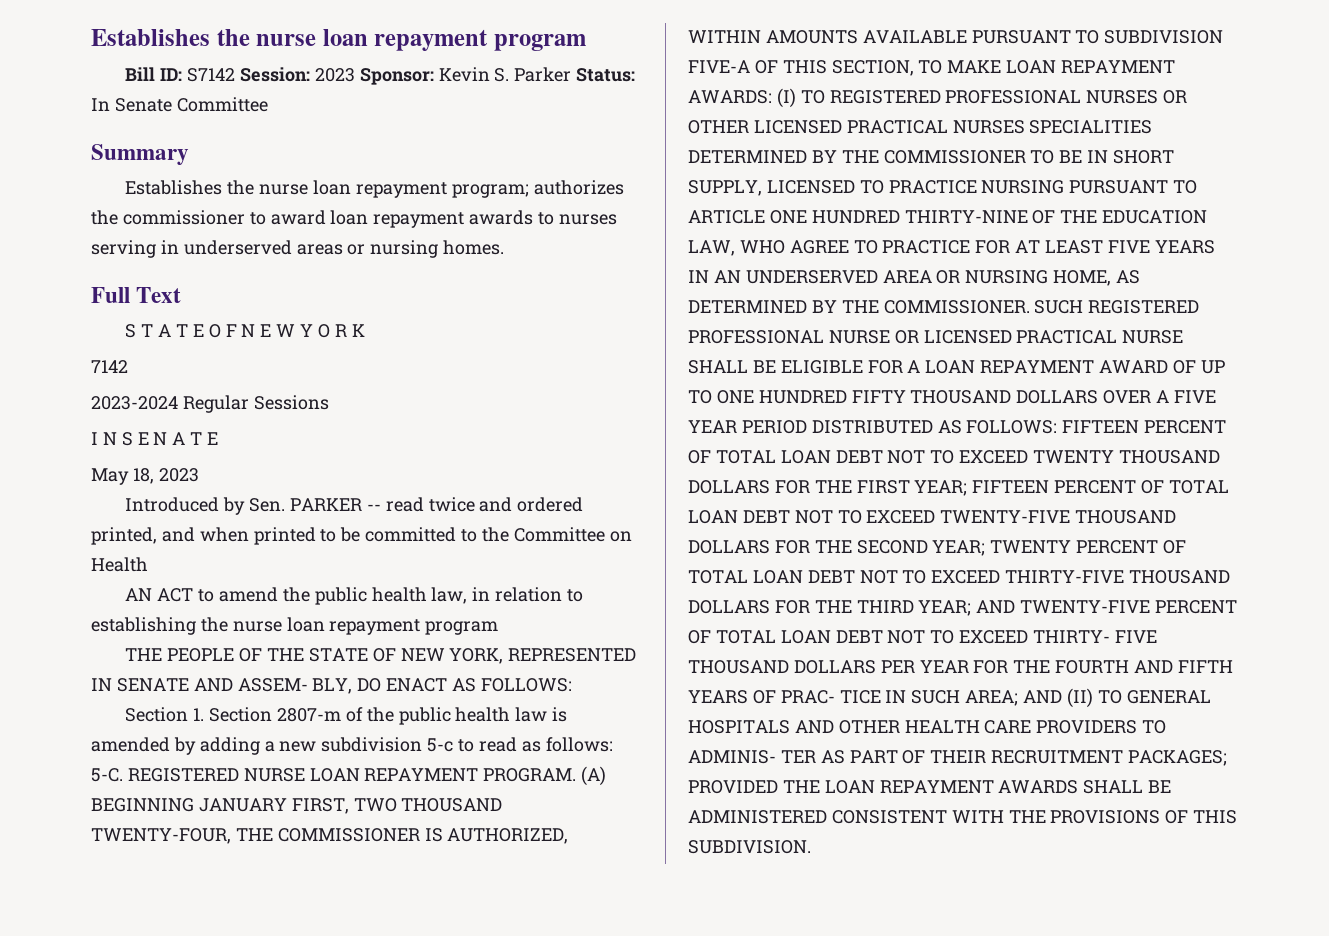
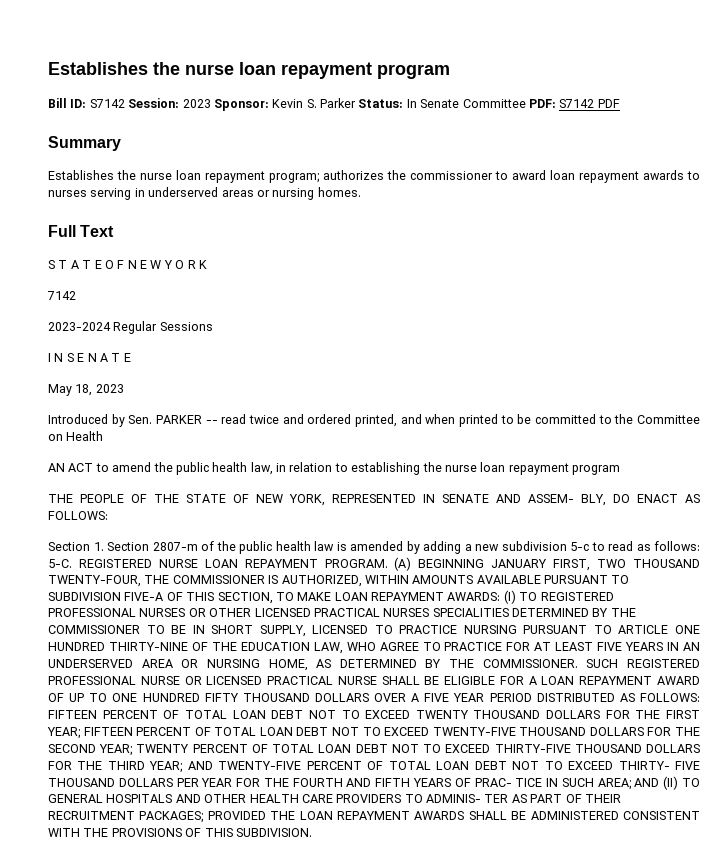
(268, 104) none -> [528,99,620,108] PDF: S7142 PDF

